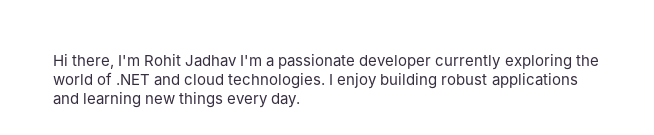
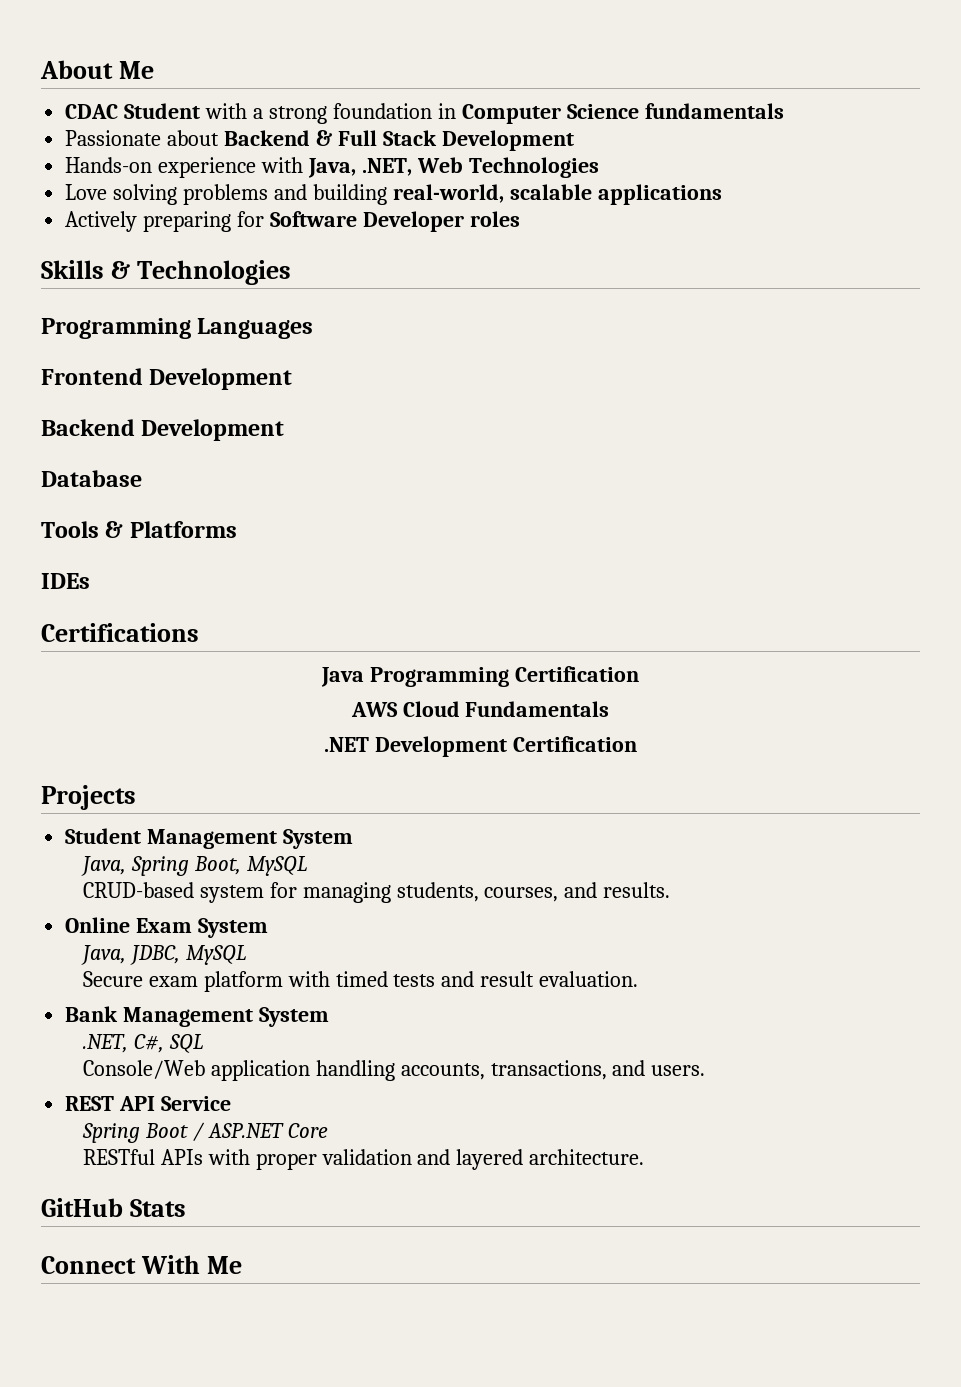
[53,53,599,70] [53,72,578,89] [53,91,301,108] Hi there, I'm Rohit Jadhav I'm a passionate developer currently exploring the world of .NET and cloud technologies. I enjoy building robust applications and learning new things every day. -> [40,60,154,79] [65,103,784,124] [65,130,574,151] [65,157,599,178] [65,184,722,205] [65,211,520,232] [41,260,291,285] [41,318,314,339] [41,368,293,390] [41,419,285,441] [41,470,142,487] [41,521,237,538] [41,573,90,589] [41,623,199,642] [321,666,639,687] [350,701,610,717] [324,736,637,757] [41,785,136,810] [65,828,354,849] [80,856,307,876] [82,882,671,903] [65,917,269,938] [80,945,246,965] [82,971,639,992] [65,1006,330,1027] [82,1034,203,1053] [82,1060,706,1081] [65,1096,232,1111] [81,1122,328,1143] [82,1149,645,1170] [41,1198,186,1217] [41,1255,242,1274] About Me // CDAC Student with a strong foundation in Computer Science fundamentals // Passionate about Backend & Full Stack Development // Hands-on experience with Java, .NET, Web Technologies // Love solving problems and building real-world, scalable applications // Actively preparing for Software Developer roles // Skills & Technologies // Programming Languages // Frontend Development // Backend Development // Database // Tools & Platforms // IDEs // Certifications // Java Programming Certification // AWS Cloud Fundamentals // .NET Development Certification // Projects // Student Management System // Java, Spring Boot, MySQL // CRUD-based system for managing students, courses, and results. // Online Exam System // Java, JDBC, MySQL // Secure exam platform with timed tests and result evaluation. // Bank Management System // .NET, C#, SQL // Console/Web application handling accounts, transactions, and users. // REST API Service // Spring Boot / ASP.NET Core // RESTful APIs with proper validation and layered architecture. // GitHub Stats // Connect With Me

